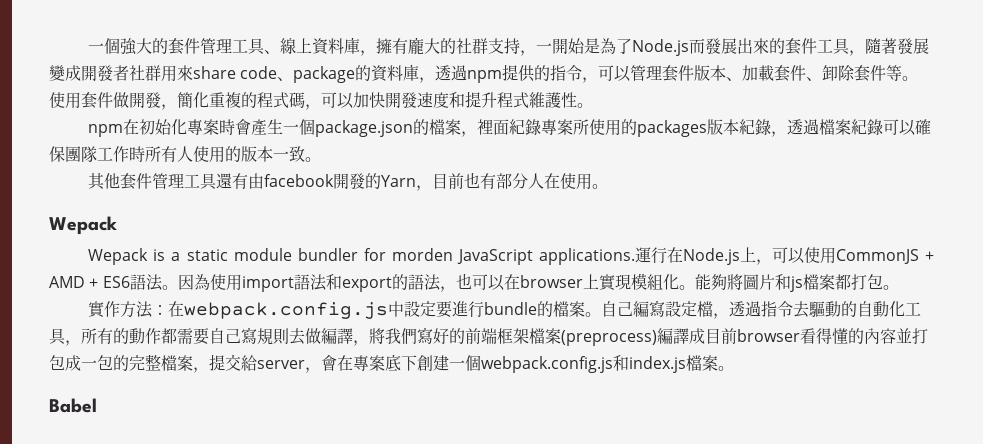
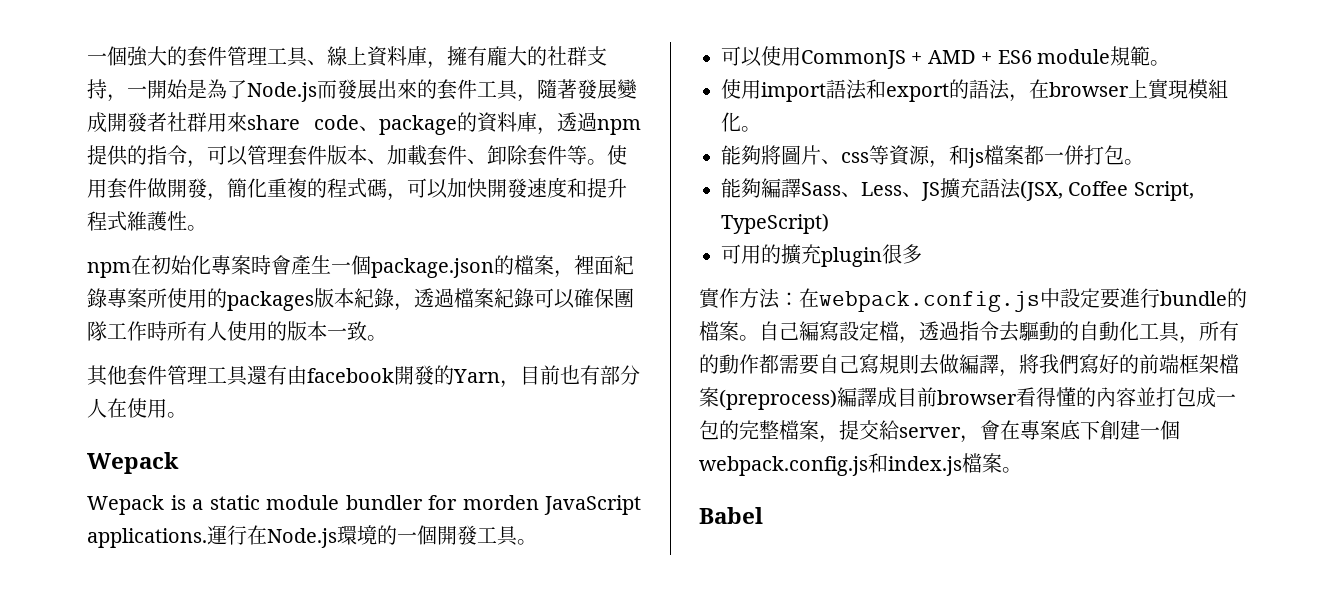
[739,247,772,265] 上， -> [337,525,537,546] 環境的一個開發工具。 //
[129,274,210,291] 語法。因為 -> [1037,46,1170,66] module規範。 //
[455,273,505,291] 也可以 -> (1029, 98) none
(695, 287) none -> (761, 129) //
(775, 282) none -> [821,145,949,168] 、css等資源，
(851, 282) none -> [1044,145,1084,165] 一併
(899, 287) none -> [721,178,1194,201] [721,213,829,234] [721,244,922,267] // 能夠編譯Sass、Less、JS擴充語法(JSX, Coffee Script, TypeScript) // 可用的擴充plugin很多

